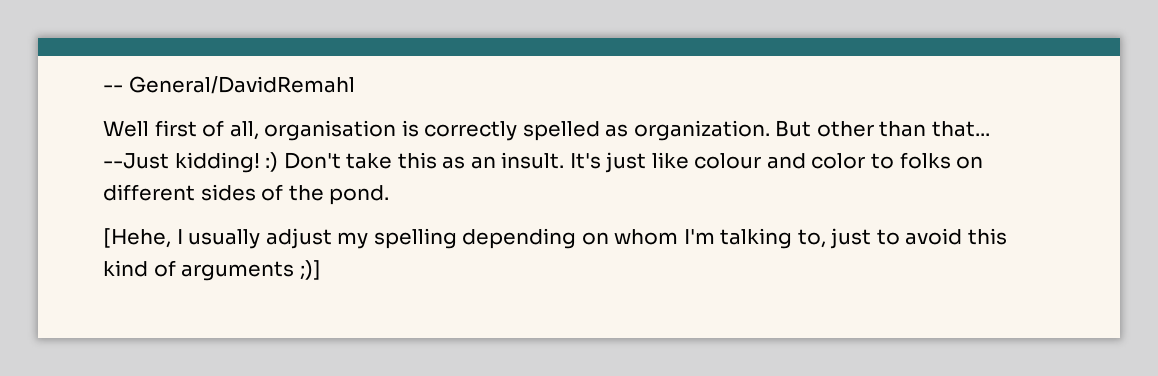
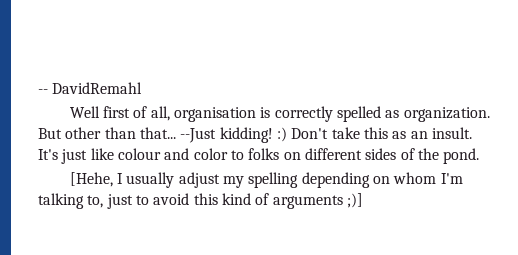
[128,76,355,94] General/DavidRemahl -> [52,82,143,94] DavidRemahl

